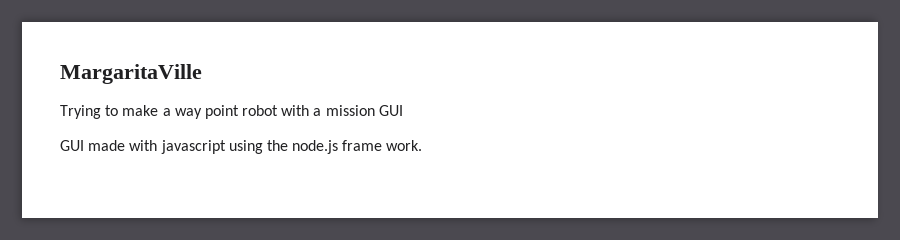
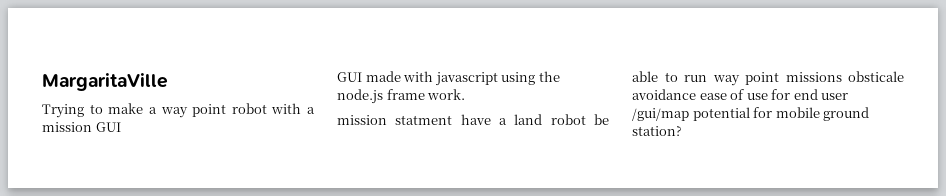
(423, 145) none -> [337,114,609,125] [632,71,904,86] [632,89,849,100] [632,107,870,121] [632,126,682,136] // mission statment have a land robot be able to run way point missions obsticale avoidance ease of use for end user /gui/map potential for mobile ground station?

